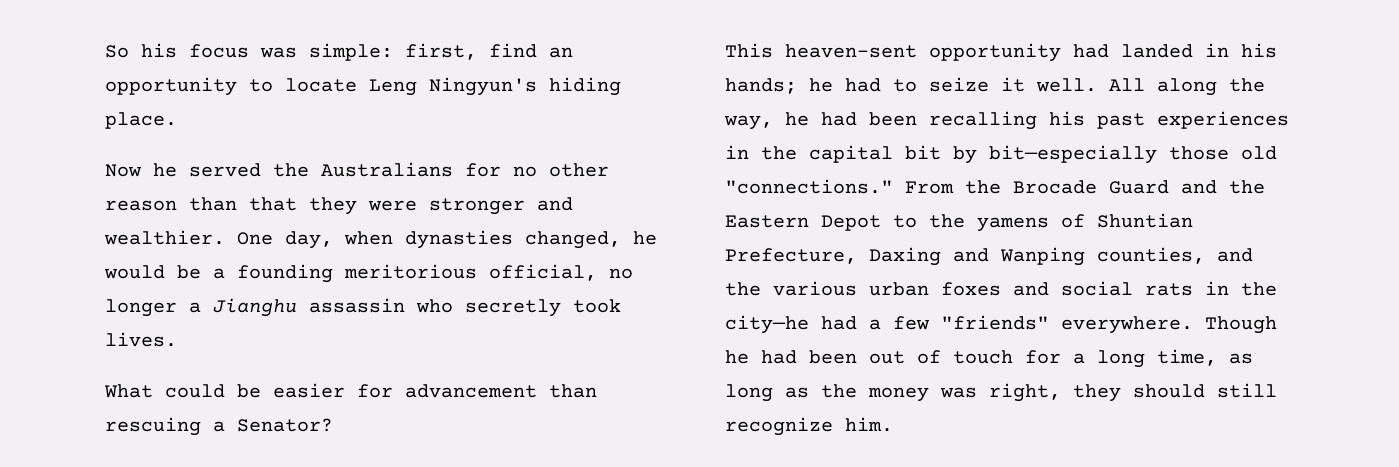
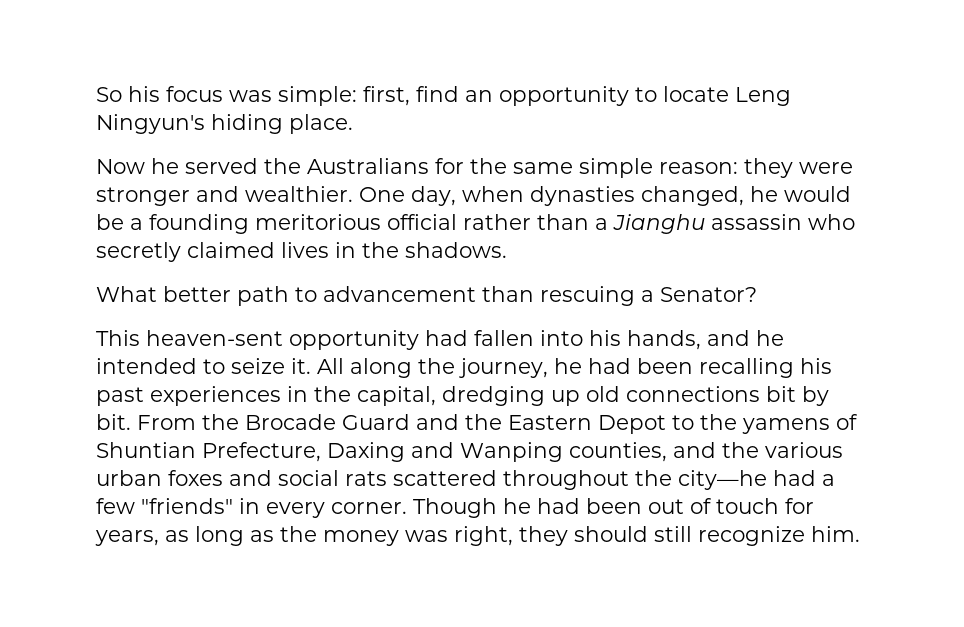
[513,163,609,177] [105,197,297,211] no other reason than that -> [470,158,738,178] the same simple reason:
[489,264,633,281] [105,299,177,317] official, no longer -> [387,214,589,230] official rather than
[573,299,621,313] [105,332,177,347] [104,383,393,398] took lives. // What could be easier for -> [187,242,507,258] [96,286,317,306] claimed lives in the shadows. // What better path to
[1121,43,1277,58] [725,77,1097,94] landed in his hands; he had to seize it well. -> [474,330,784,350] [96,358,311,374] fallen into his hands, and he intended to seize it.
[724,115,773,130] way, -> [459,358,548,378] journey,
[809,145,1277,164] [725,179,893,194] capital bit by bit—especially those old "connections." -> [357,386,829,406] [96,414,131,430] capital, dredging up old connections bit by bit.
[1205,281,1229,295] in -> [393,470,629,490] scattered throughout
[1061,316,1193,334] everywhere. -> [239,498,407,518] in every corner.
[1073,349,1217,368] a long time, -> [95,530,159,546] years,

